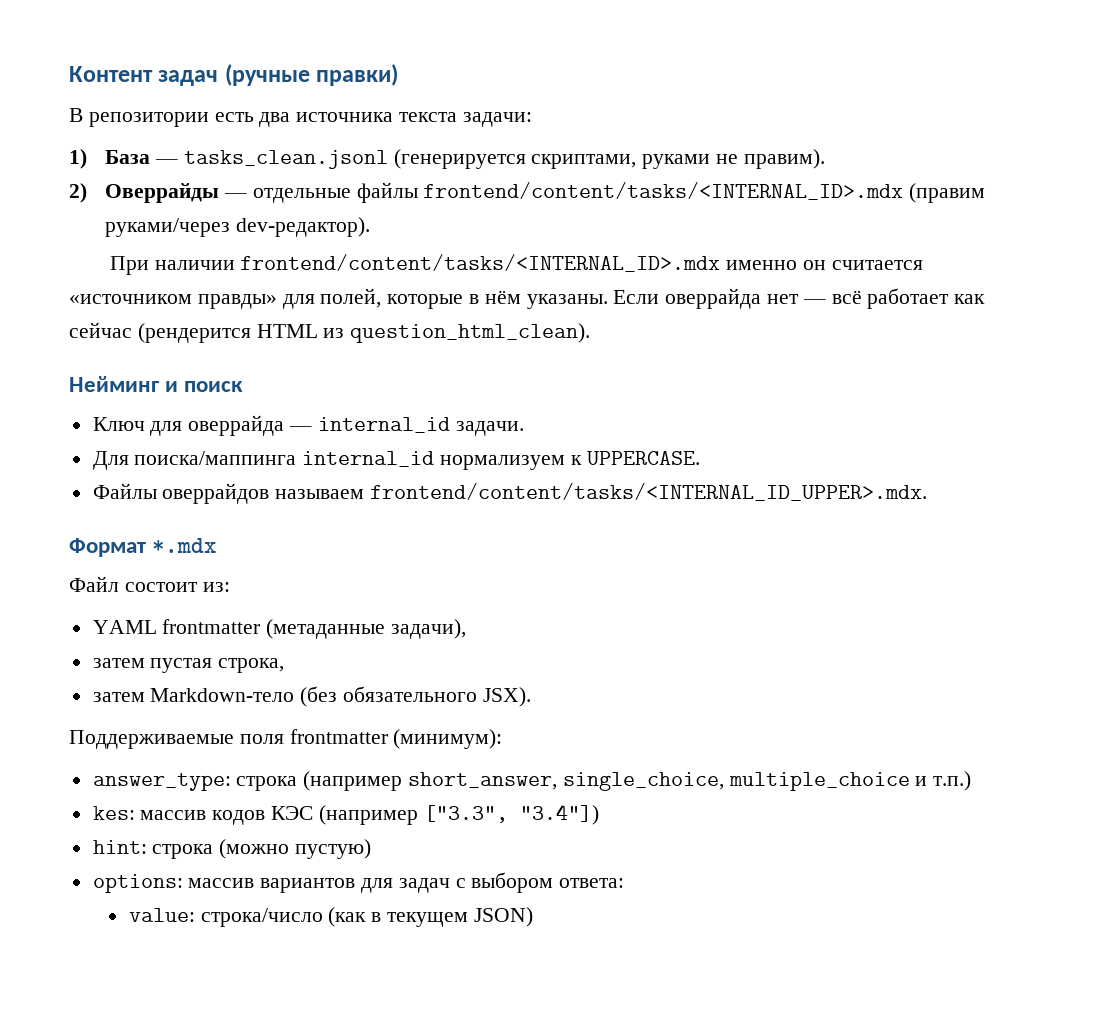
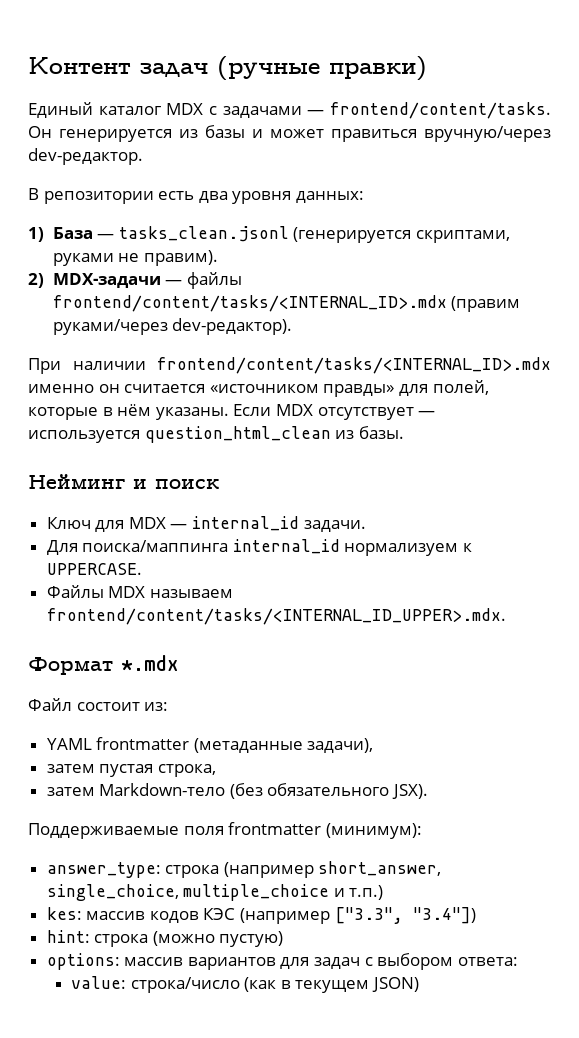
(399, 75) none -> [28,102,552,119] [28,125,551,142] [28,148,143,165] // Единый каталог MDX с задачами — frontend/content/tasks. Он генерируется из базы и может правиться вручную/через dev‑редактор.
[296,112,532,127] источника текста задачи: -> [232,191,364,204] уровня данных:
[105,183,351,203] Оверрайды — отдельные -> [52,273,183,288] MDX‑задачи —
[665,288,986,309] [69,322,591,343] оверрайда нет — всё работает как сейчас (рендерится HTML из question_html_clean). -> [275,404,436,420] [28,426,404,443] MDX отсутствует — используется question_html_clean из базы.
[188,415,285,436] оверрайда -> [128,517,166,529] MDX
[162,483,270,504] оверрайдов -> [108,586,146,598] MDX

